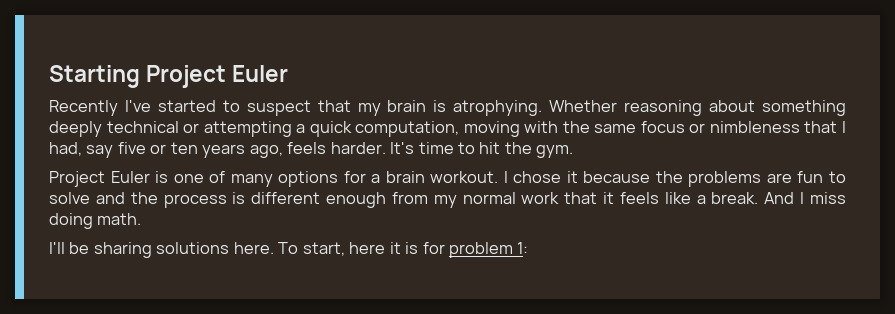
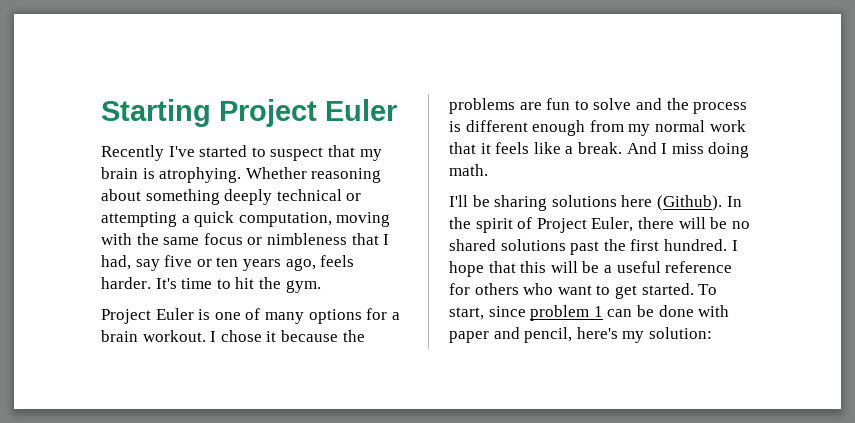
[233,242,529,258] here. To start, here it is for problem 1: -> [621,195,742,211] [449,217,750,233] [449,239,738,255] [449,261,733,277] [449,283,718,299] [449,305,730,321] [449,327,712,343] here (Github). In the spirit of Project Euler, there will be no shared solutions past the first hundred. I hope that this will be a useful reference for others who want to get started. To start, since problem 1 can be done with paper and pencil, here's my solution:

